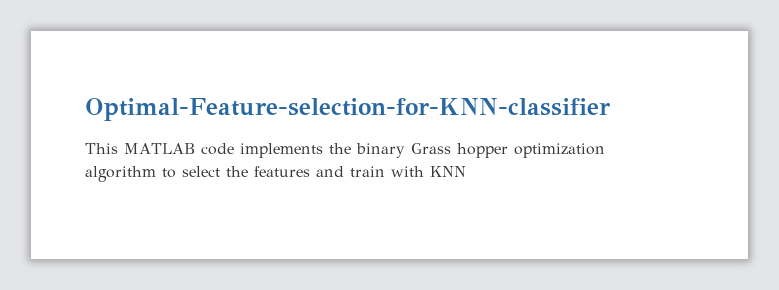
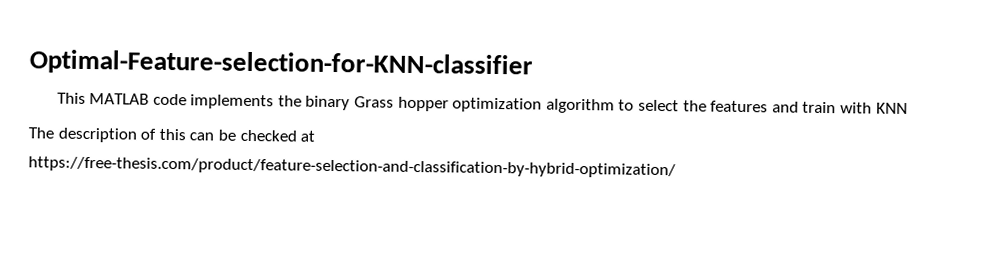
(466, 171) none -> [28,127,316,143] [28,156,676,179] // The description of this can be checked at https://free-thesis.com/product/feature-selection-and-classification-by-hybrid-optimization/

